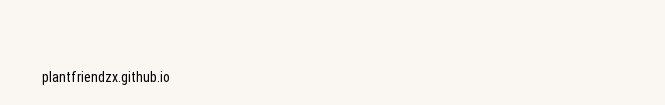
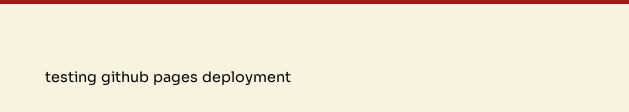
[42,71,170,85] plantfriendzx.github.io -> [45,71,291,86] testing github pages deployment

